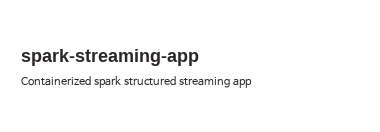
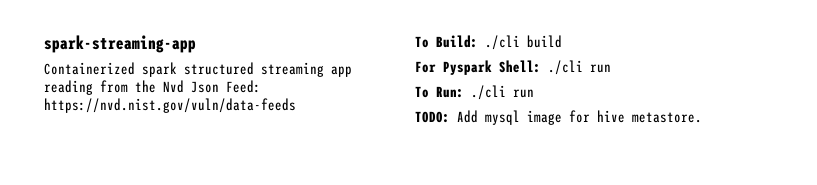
(252, 83) none -> [44,80,261,95] [44,98,296,113] [415,35,562,50] [415,60,611,75] [415,85,534,100] [415,110,702,125] reading from the Nvd Json Feed: https://nvd.nist.gov/vuln/data-feeds // To Build: ./cli build // For Pyspark Shell: ./cli run // To Run: ./cli run // TODO: Add mysql image for hive metastore.

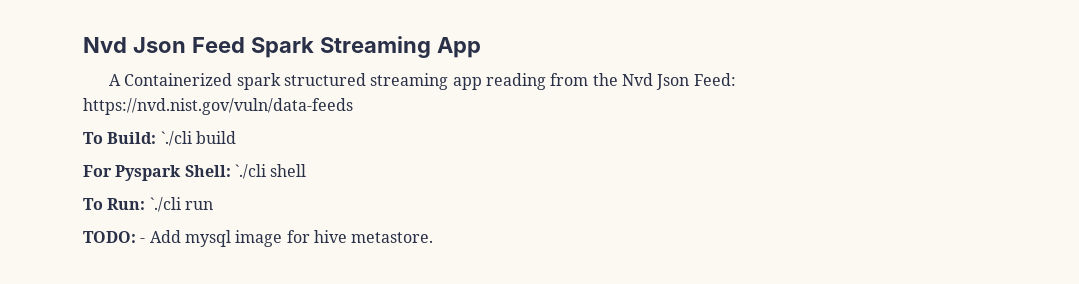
[44,35,196,53] spark-streaming-app // -> [83,36,481,58] [109,74,122,86] Nvd Json Feed Spark Streaming App // A
[485,35,520,50] ./cli -> [160,131,192,146] `./cli
[548,60,611,75] ./cli run -> [234,164,307,179] `./cli shell
[471,85,506,100] ./cli -> [149,197,181,212] `./cli
(450, 117) none -> [140,238,146,243] -

